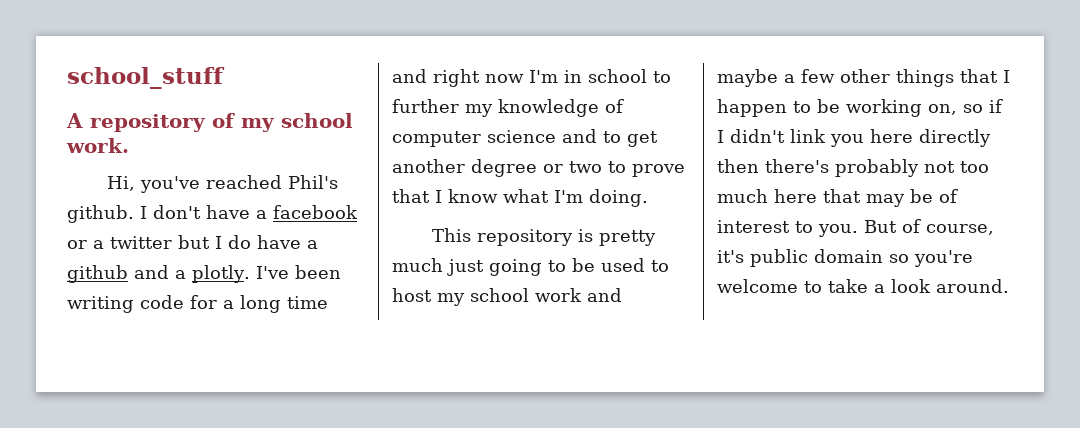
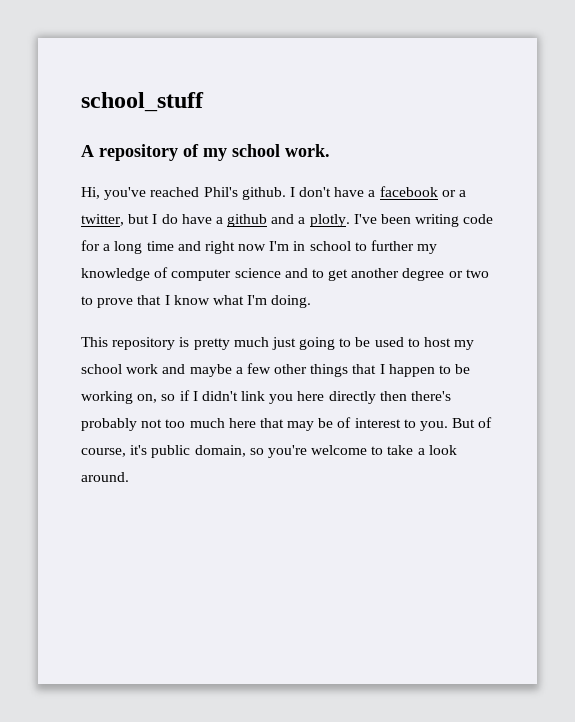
[110,236,172,249] twitter -> [81,214,124,226] twitter,
[814,249,883,263] domain -> [194,445,246,457] domain,

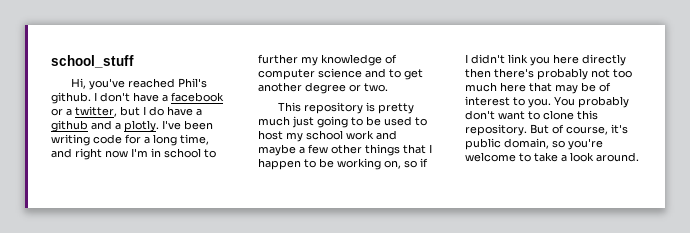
[81,144,330,161] // A repository of my school work. -> (134, 61) none
[146,241,174,251] time -> [180,134,209,145] time,
[465,269,489,278] [81,295,312,308] two to prove that I know what I'm doing. -> [364,83,388,92] two.
(449, 426) none -> [554,96,629,108] [465,110,598,120] [465,124,527,136] You probably don't want to clone this repository.

